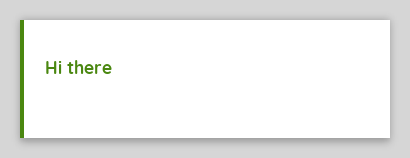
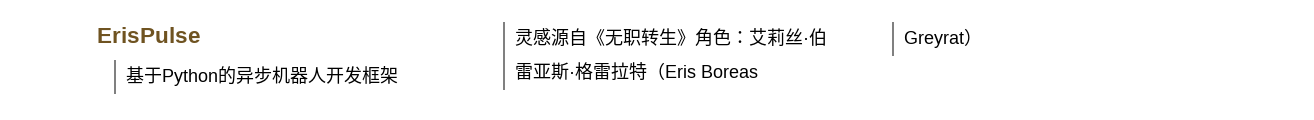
[45,60,112,74] Hi there -> [97,27,201,43] [126,66,399,86] [515,28,828,47] [515,62,759,81] [904,28,983,48] ErisPulse // 基于Python的异步机器人开发框架 // 灵感源自《无职转生》角色：艾莉丝·伯雷亚斯·格雷拉特（Eris Boreas Greyrat）

